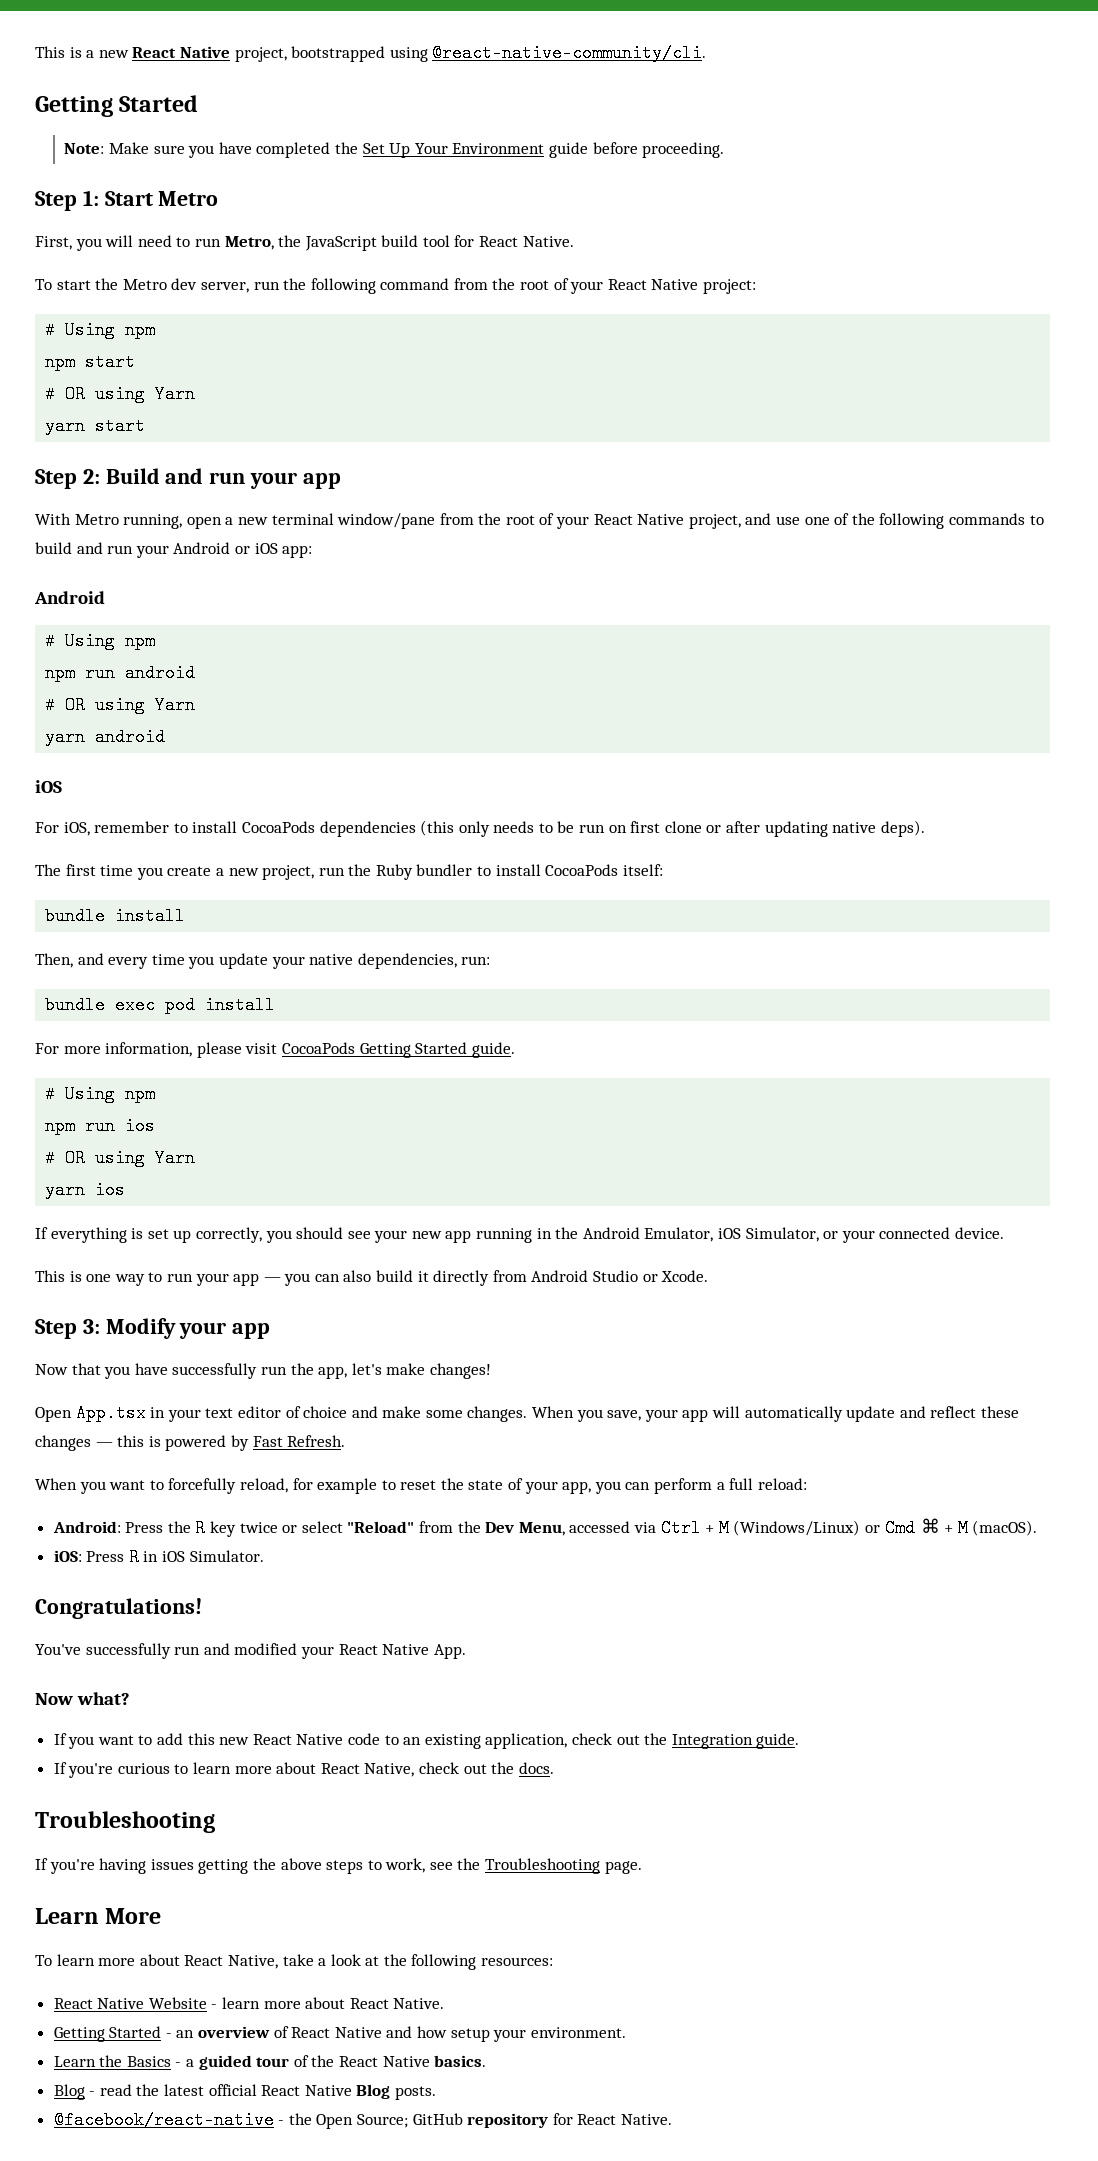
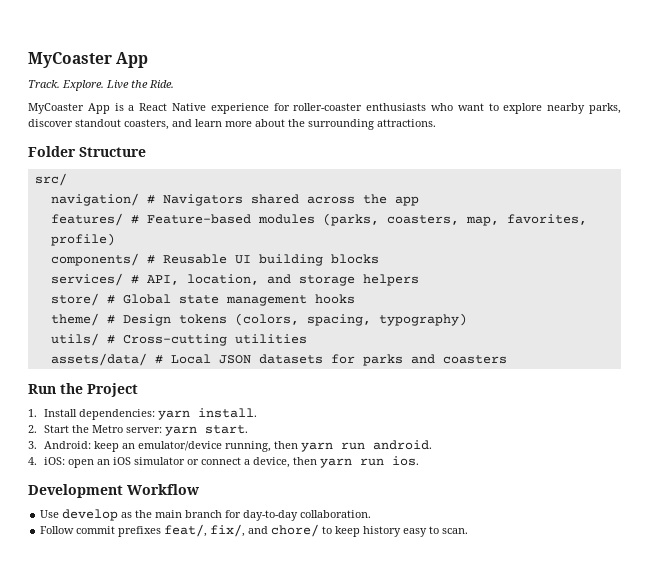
[35,46,65,58] This -> [28,52,149,68] [28,80,174,91] [28,103,110,114] MyCoaster App // Track. Explore. Live the Ride. // MyCoaster App
[98,44,707,62] [35,95,199,117] [64,142,725,158] [35,190,219,211] [35,235,574,251] [35,278,757,294] [45,321,156,339] [45,353,136,371] [45,385,196,403] [45,417,146,435] [35,468,341,489] [35,513,1044,529] [35,542,313,558] [34,591,105,604] [45,632,156,650] [45,664,196,682] [45,696,196,714] [45,728,166,746] [35,780,62,793] [35,820,925,837] [35,864,663,880] [45,907,186,925] [35,953,491,969] [45,996,276,1014] [35,1042,515,1058] [45,1085,156,1103] [45,1117,156,1135] [45,1149,196,1167] [45,1181,126,1199] [35,1227,1004,1243] [35,1270,709,1286] [35,1318,271,1339] [35,1363,491,1379] [35,1404,1019,1422] [35,1435,346,1451] [35,1478,807,1494] [52,1518,1038,1537] [53,1548,264,1566] [35,1598,202,1619] [35,1643,466,1659] [35,1692,131,1705] [53,1733,800,1749] [53,1762,554,1778] [35,1811,215,1833] [35,1858,642,1874] [35,1908,162,1924] [35,1954,554,1970] [53,1997,445,2009] [53,2026,626,2042] [53,2055,487,2070] [53,2084,437,2100] [53,2111,673,2129] new React Native project, bootstrapped using @react-native-community/cli. // Getting Started // Note: Make sure you have completed the Set Up Your Environment guide before proceeding. // Step 1: Start Metro // First, you will need to run Metro, the JavaScript build tool for React Native. // To start the Metro dev server, run the following command from the root of your React Native project: // # Using npm // npm start // # OR using Yarn // yarn start // Step 2: Build and run your app // With Metro running, open a new terminal window/pane from the root of your React Native project, and use one of the following commands to build and run your Android or iOS app: // Android // # Using npm // npm run android // # OR using Yarn // yarn android // iOS // For iOS, remember to install CocoaPods dependencies (this only needs to be run on first clone or after updating native deps). // The first time you create a new project, run the Ruby bundler to install CocoaPods itself: // bundle install // Then, and every time you update your native dependencies, run: // bundle exec pod install // For more information, please visit CocoaPods Getting Started guide. // # Using npm // npm run ios // # OR using Yarn // yarn ios // If everything is set up correctly, you should see your new app running in the Android Emulator, iOS Simulator, or your connected device. // This is one way to run your app — you can also build it directly from Android Studio or Xcode. // Step 3: Modify your app // Now that you have successfully run the app, let's make changes! // Open App.tsx in your text editor of choice and make some changes. When you save, your app will automatically update and reflect these changes — this is powered by Fast Refresh. // When you want to forcefully reload, for example to reset the state of your app, you can perform a full reload: // Android: Press the R key twice or select "Reload" from the Dev Menu, accessed via Ctrl + M (Windows/Linux) or Cmd ⌘ + M (macOS). // iOS: Press R in iOS Simulator. // Congratulations! // You've successfully run and modified your React Native App. // Now what? // If you want to add this new React Native code to an existing application, check out the Integration guide. // If you're curious to learn more about React Native, check out the docs. // Troubleshooting // If you're having issues getting the above steps to work, see the Troubleshooting page. // Learn More // To learn more about React Native, take a look at the following resources: // React Native Website - learn more about React Native. // Getting Started - an overview of React Native and how setup your environment. // Learn the Basics - a guided tour of the React Native basics. // Blog - read the latest official React Native Blog posts. // @facebook/react-native - the Open Source; GitHub repository for React Native. -> [139,103,621,114] [28,119,436,130] [28,146,146,157] [34,173,67,186] [50,193,419,206] [50,213,587,226] [50,233,115,246] [50,253,379,266] [50,273,419,286] [50,293,355,306] [50,313,467,326] [50,333,307,346] [50,353,507,366] [28,383,138,397] [28,408,258,420] [28,425,249,436] [28,440,433,452] [28,456,420,468] [28,484,199,498] [40,509,372,521] [40,524,469,537] React Native experience for roller-coaster enthusiasts who want to explore nearby parks, discover standout coasters, and learn more about the surrounding attractions. // Folder Structure // src/ // navigation/ # Navigators shared across the app // features/ # Feature-based modules (parks, coasters, map, favorites, profile) // components/ # Reusable UI building blocks // services/ # API, location, and storage helpers // store/ # Global state management hooks // theme/ # Design tokens (colors, spacing, typography) // utils/ # Cross-cutting utilities // assets/data/ # Local JSON datasets for parks and coasters // Run the Project // 1. Install dependencies: yarn install. // 2. Start the Metro server: yarn start. // 3. Android: keep an emulator/device running, then yarn run android. // 4. iOS: open an iOS simulator or connect a device, then yarn run ios. // Development Workflow // Use develop as the main branch for day-to-day collaboration. // Follow commit prefixes feat/, fix/, and chore/ to keep history easy to scan.

